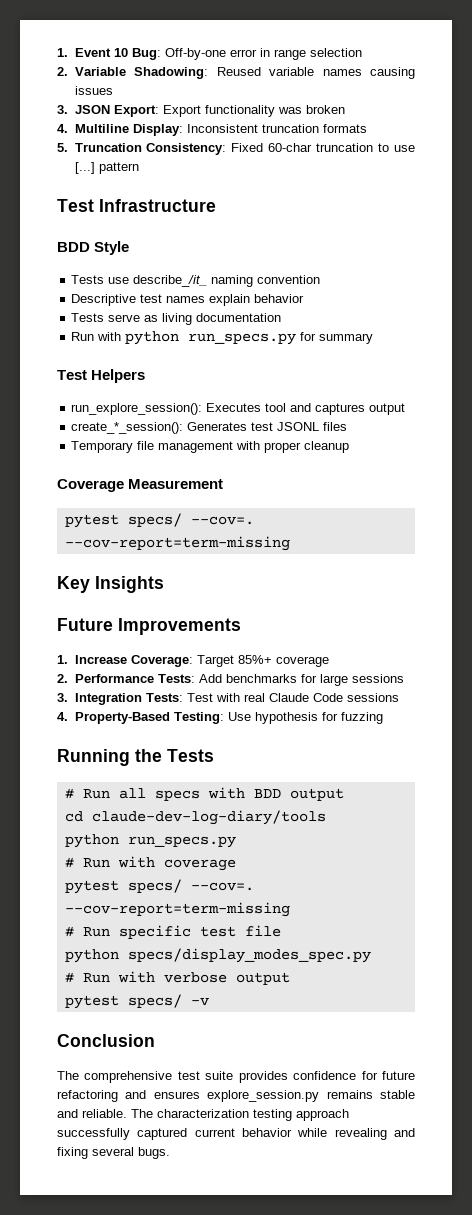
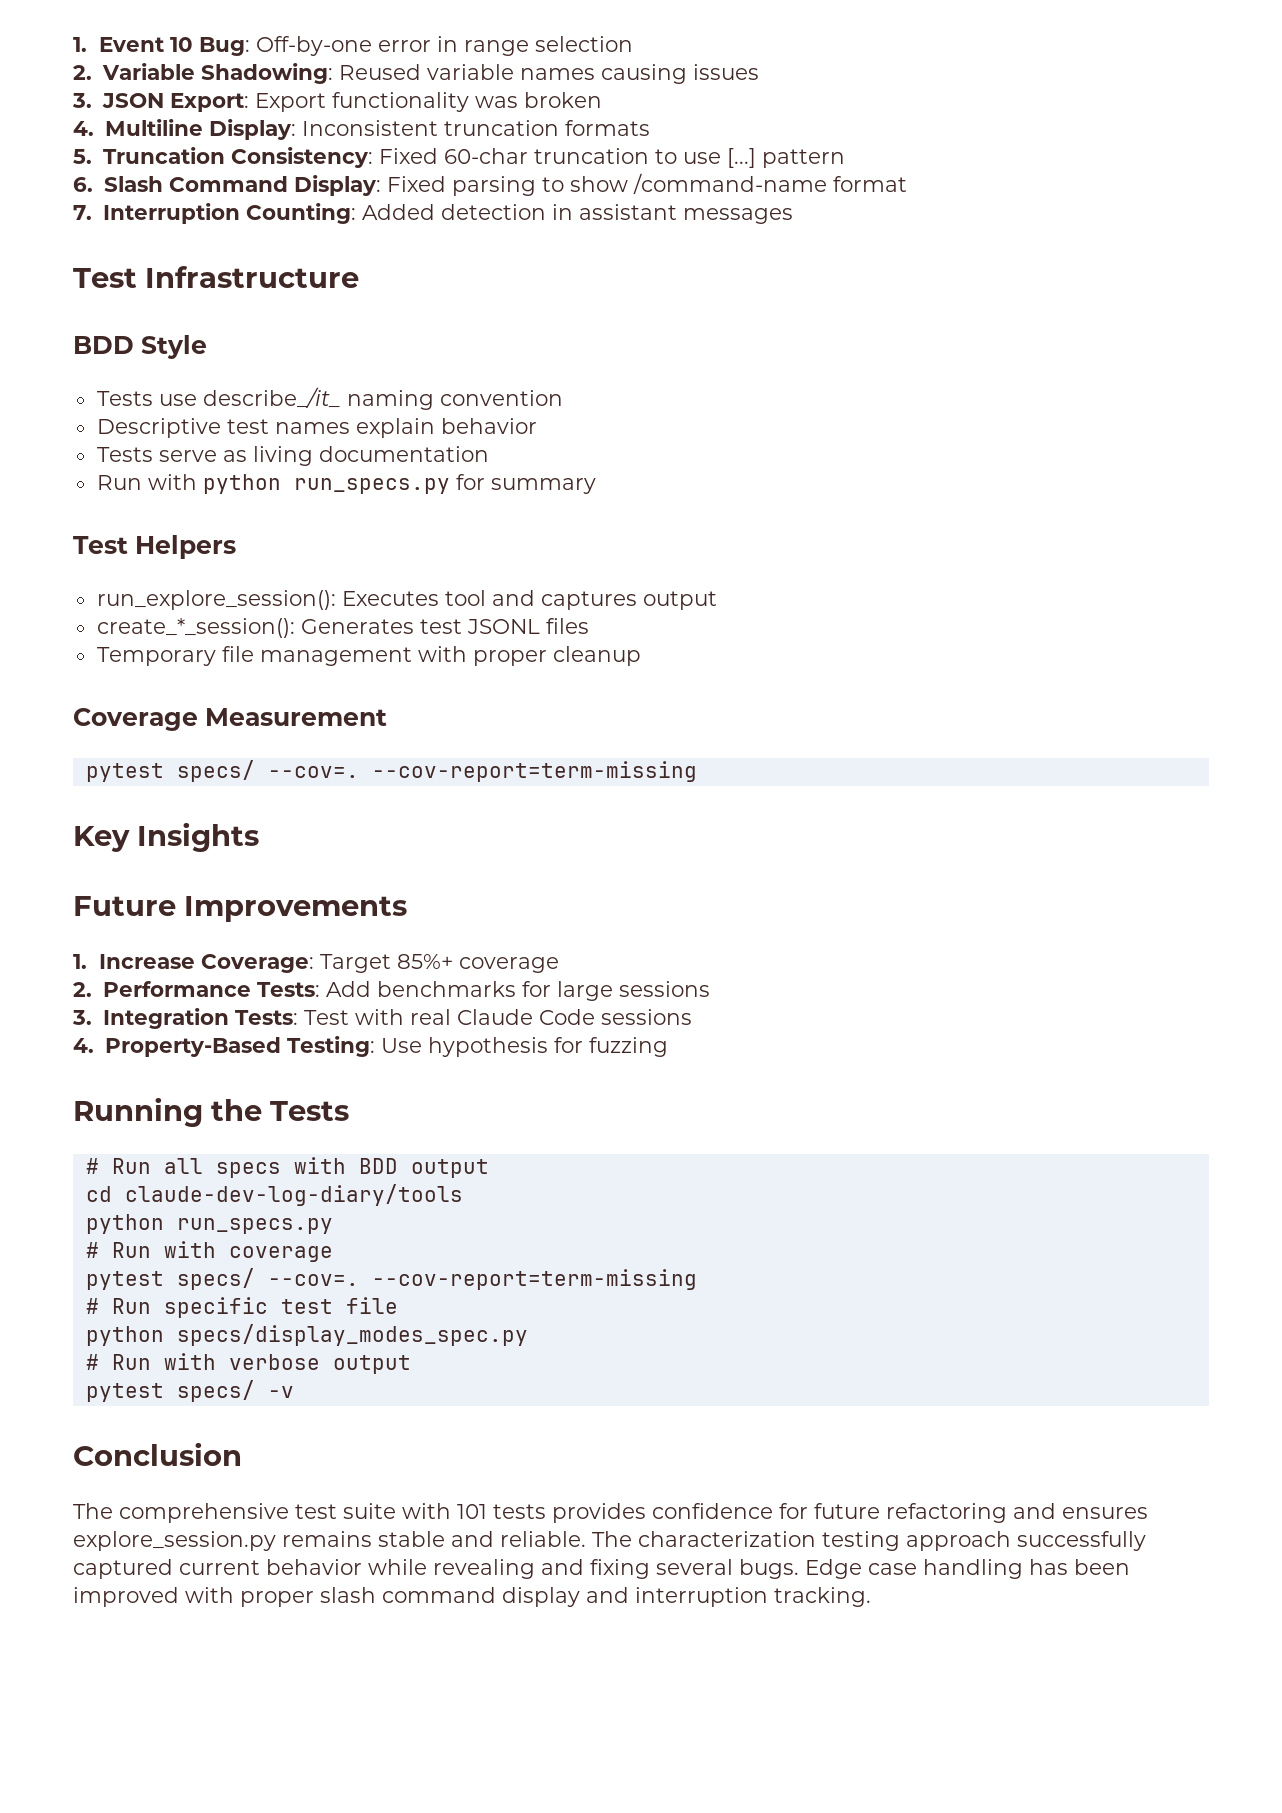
(139, 168) none -> [73,173,907,196] [73,203,793,224] // 6. Slash Command Display: Fixed parsing to show /command-name format // 7. Interruption Counting: Added detection in assistant messages
(234, 1075) none -> [402,1503,546,1519] with 101 tests
(170, 1153) none -> [805,1559,1130,1579] [73,1587,871,1607] Edge case handling has been improved with proper slash command display and interruption tracking.

